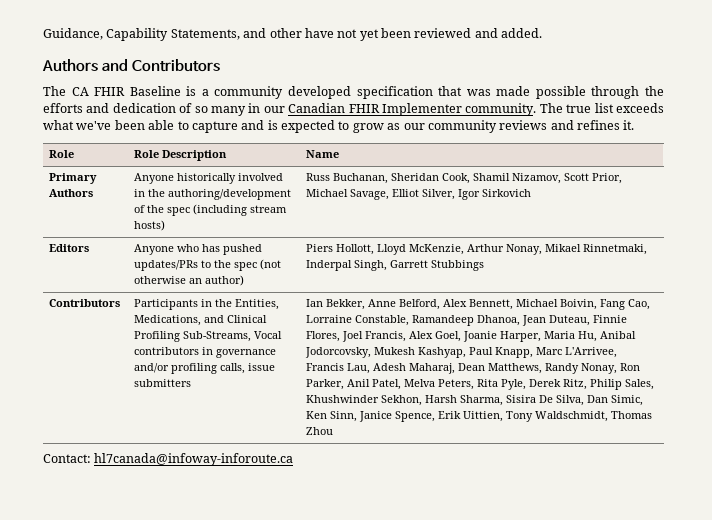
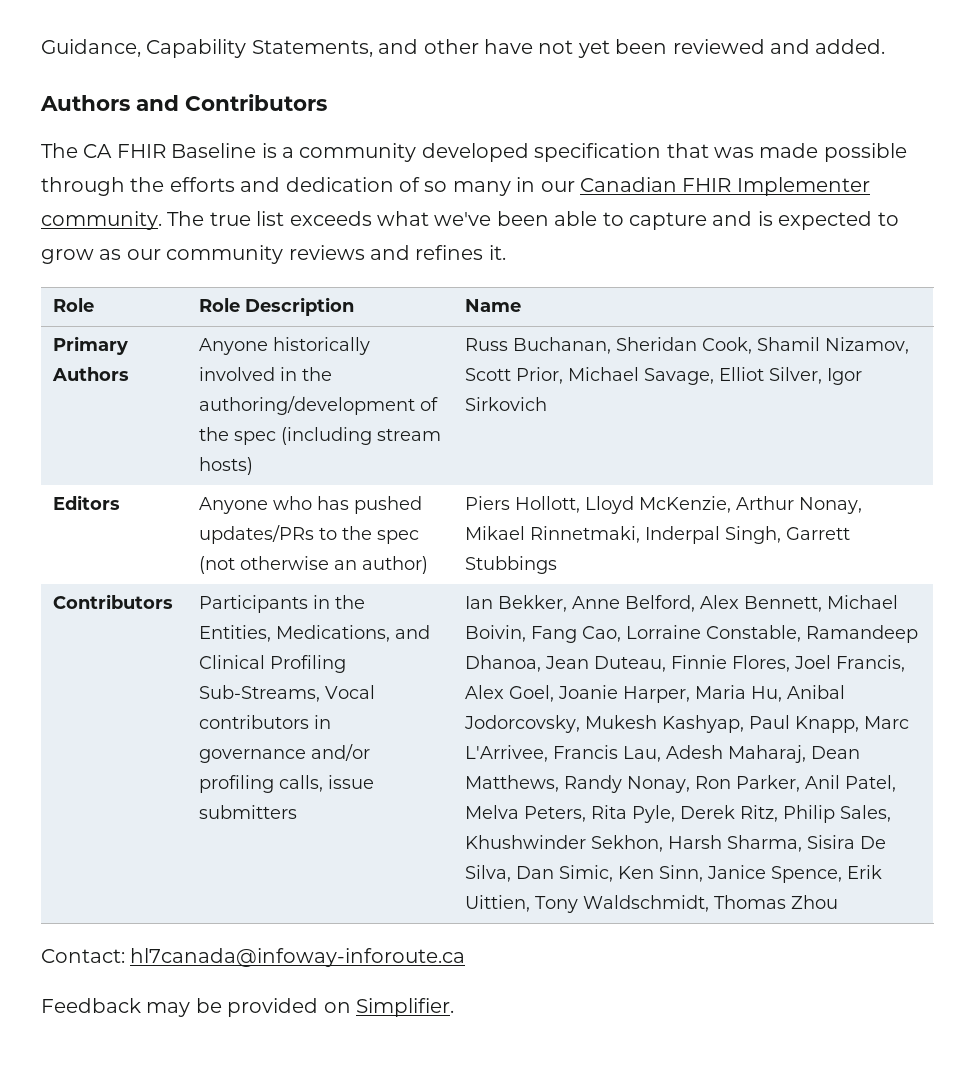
(294, 459) none -> [41,998,454,1017] // Feedback may be provided on Simplifier.

